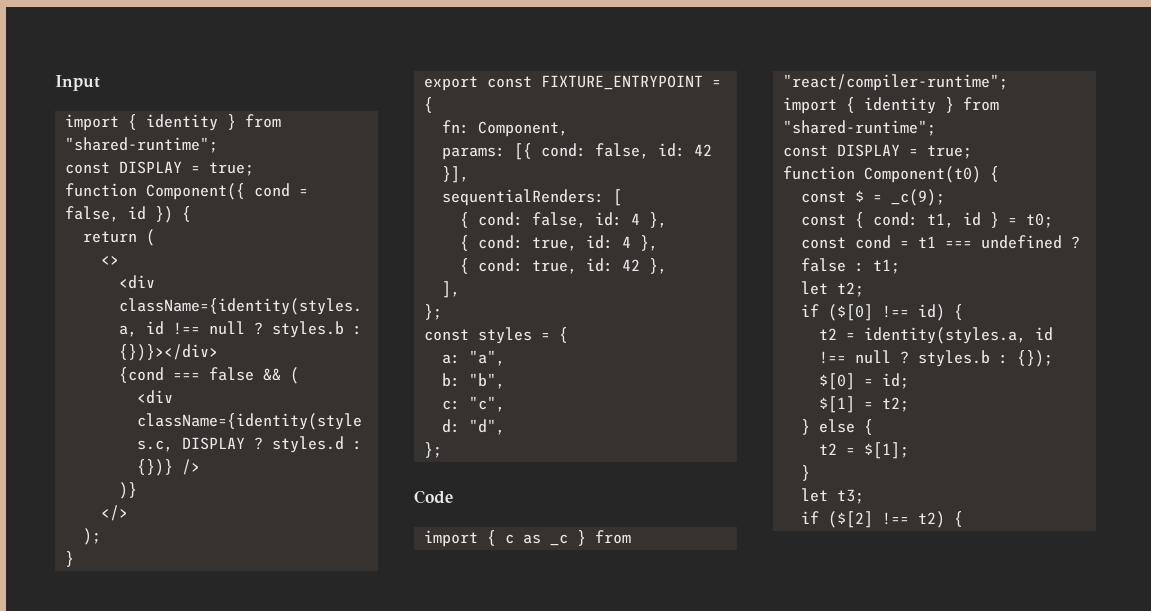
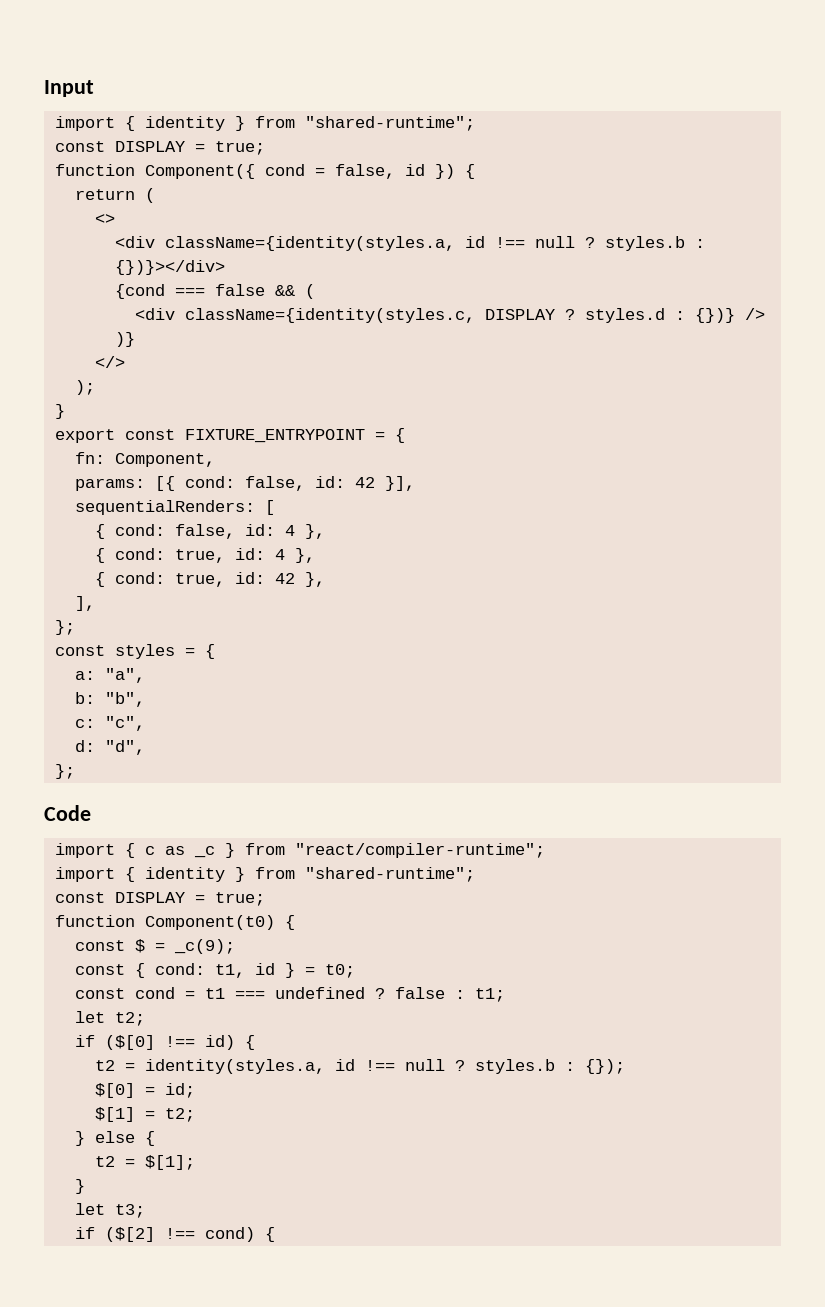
[917,511,945,528] t2) -> [204,1227,255,1242] cond)

